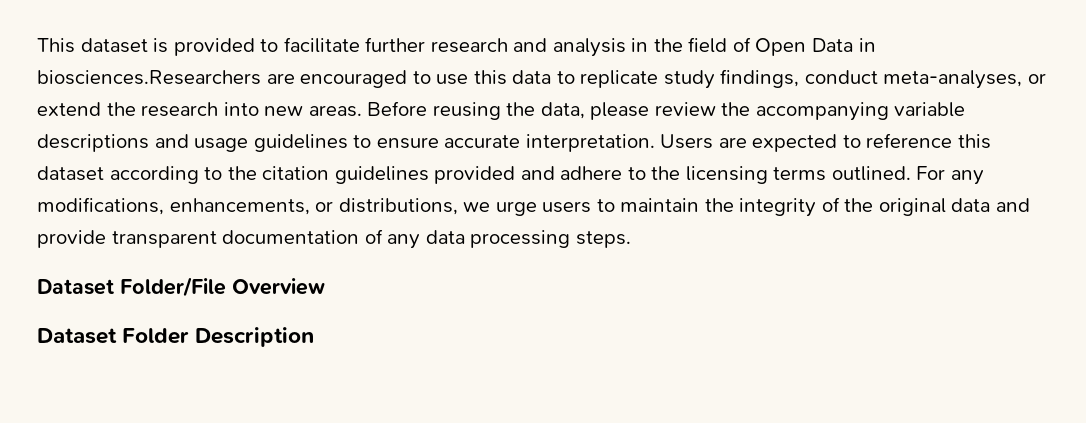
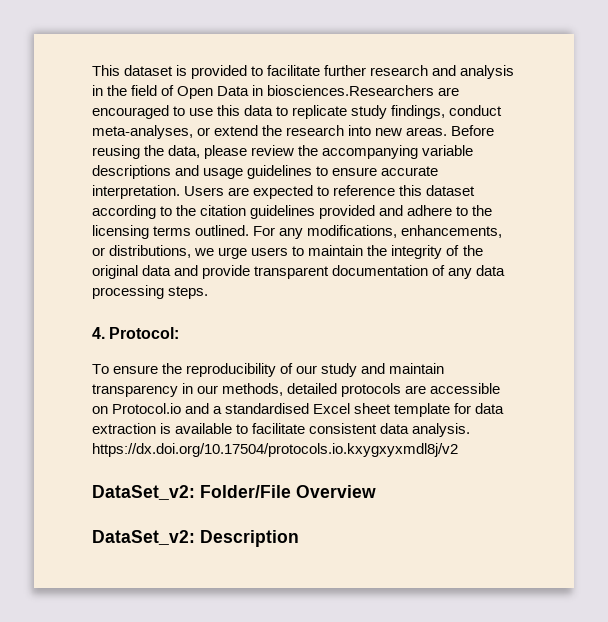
[37,279,114,295] Dataset -> [92,327,180,339] [92,363,445,377] [92,383,501,397] [92,403,505,417] [92,423,471,437] [92,443,458,457] [92,485,195,500] 4. Protocol: // To ensure the reproducibility of our study and maintain transparency in our methods, detailed protocols are accessible on Protocol.io and a standardised Excel sheet template for data extraction is available to facilitate consistent data analysis. https://dx.doi.org/10.17504/protocols.io.kxygxyxmdl8j/v2 // DataSet_v2:
[37,328,190,344] Dataset Folder -> [92,530,195,545] DataSet_v2:

